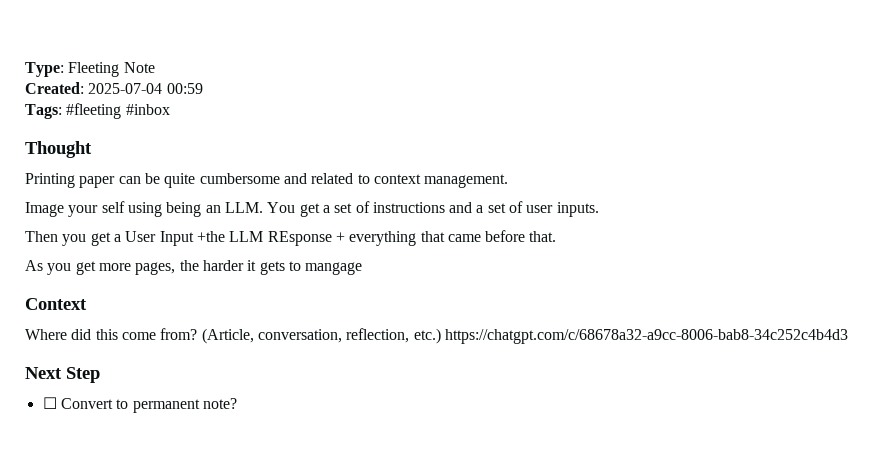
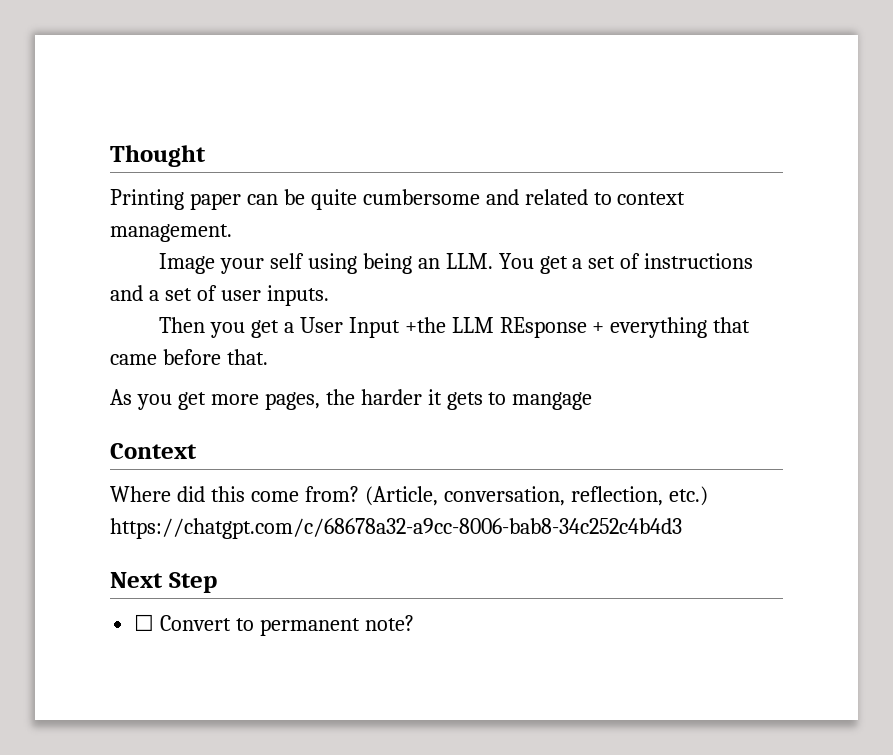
[25,62,155,77] [25,82,203,94] [25,103,170,119] Type: Fleeting Note // Created: 2025-07-04 00:59 // Tags: #fleeting #inbox // -> (110, 156) none

